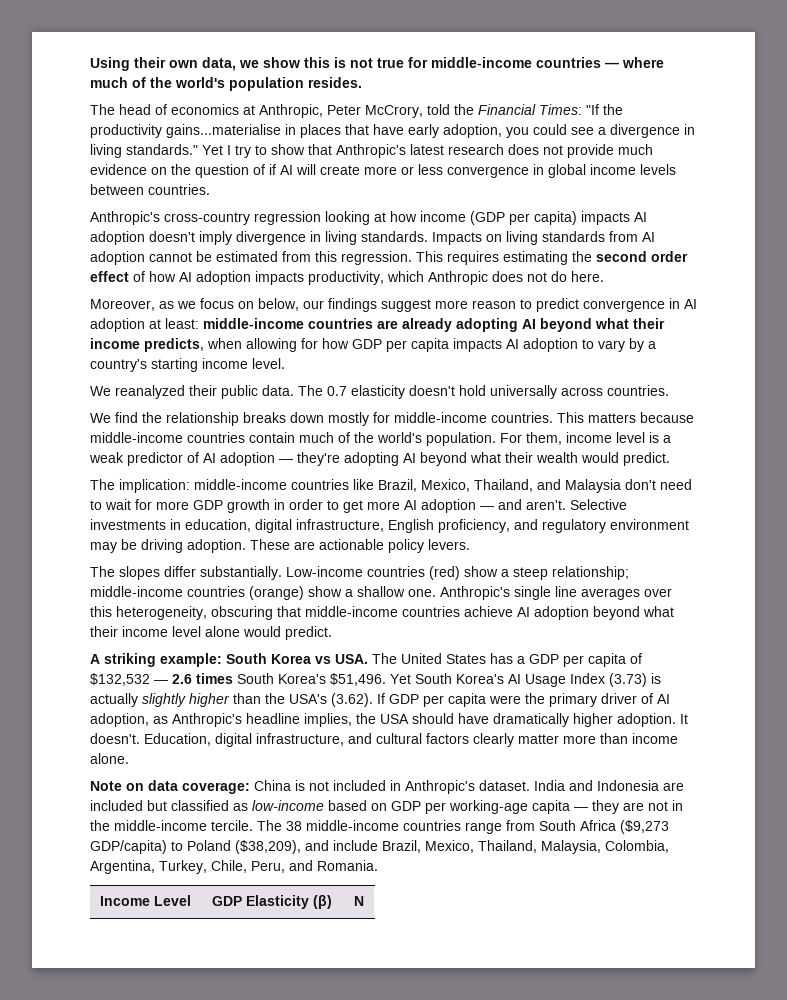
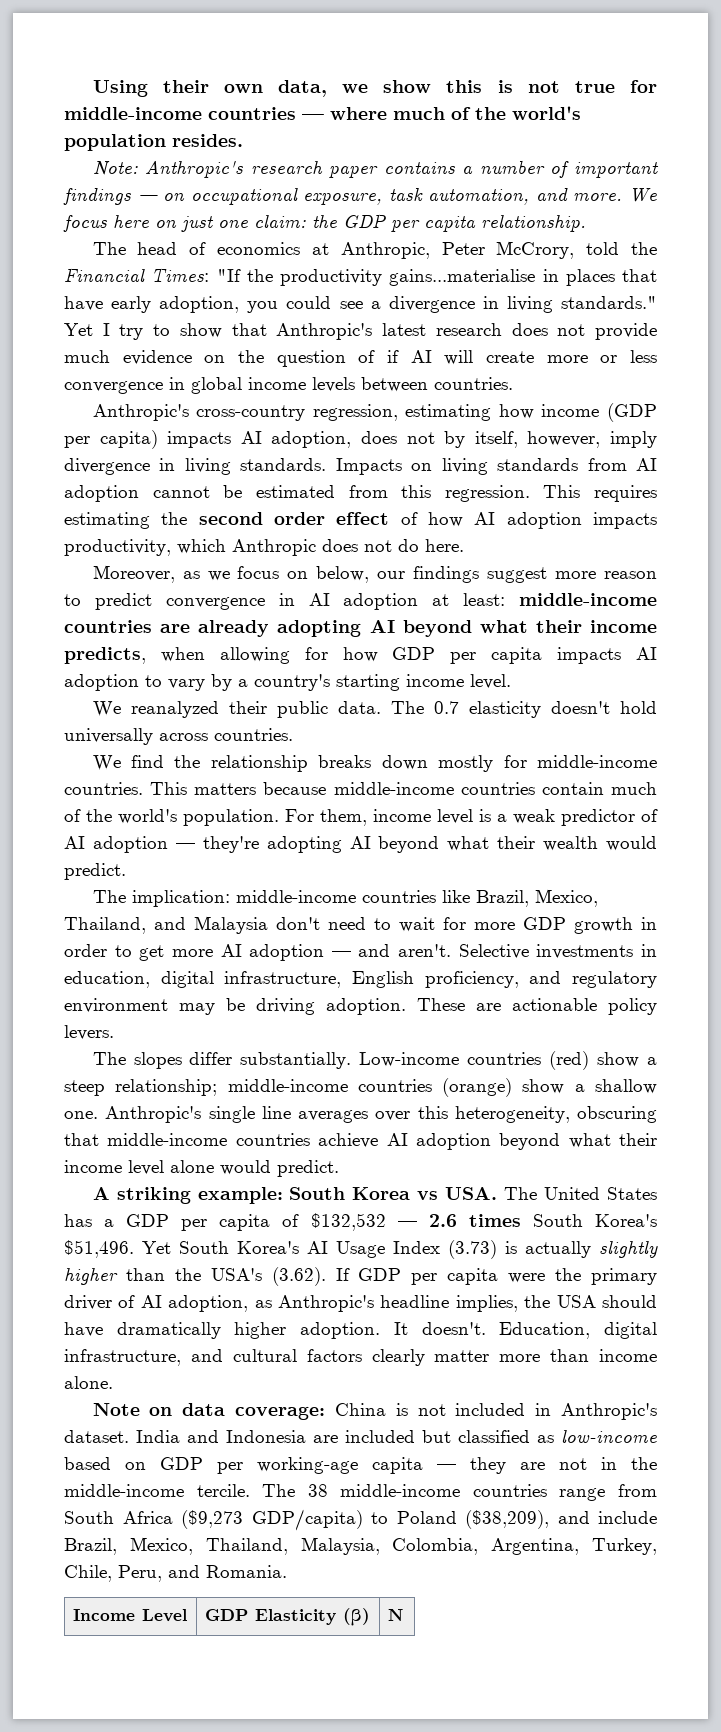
(362, 82) none -> [92,160,659,178] [63,188,657,205] [63,214,586,232] // Note: Anthropic's research paper contains a number of important findings — on occupational exposure, task automation, and more. We focus here on just one claim: the GDP per capita relationship.
[254,211,386,225] regression looking at -> [312,404,492,421] regression, estimating
[90,231,195,245] adoption doesn't -> [271,431,601,448] adoption, does not by itself, however,

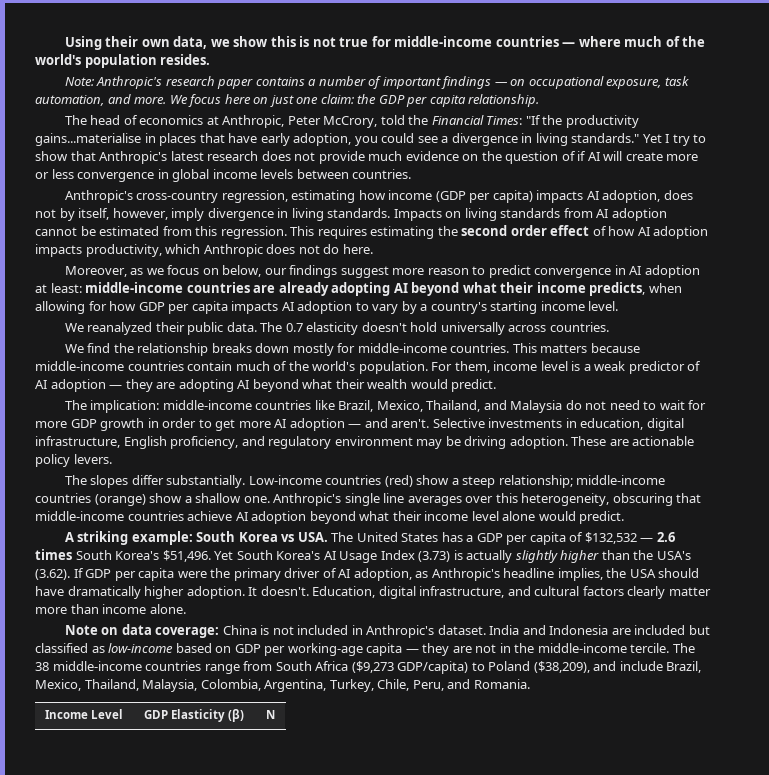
[202,836,259,853] they're -> [125,379,176,392] they are
[276,917,320,930] don't -> [565,400,607,410] do not

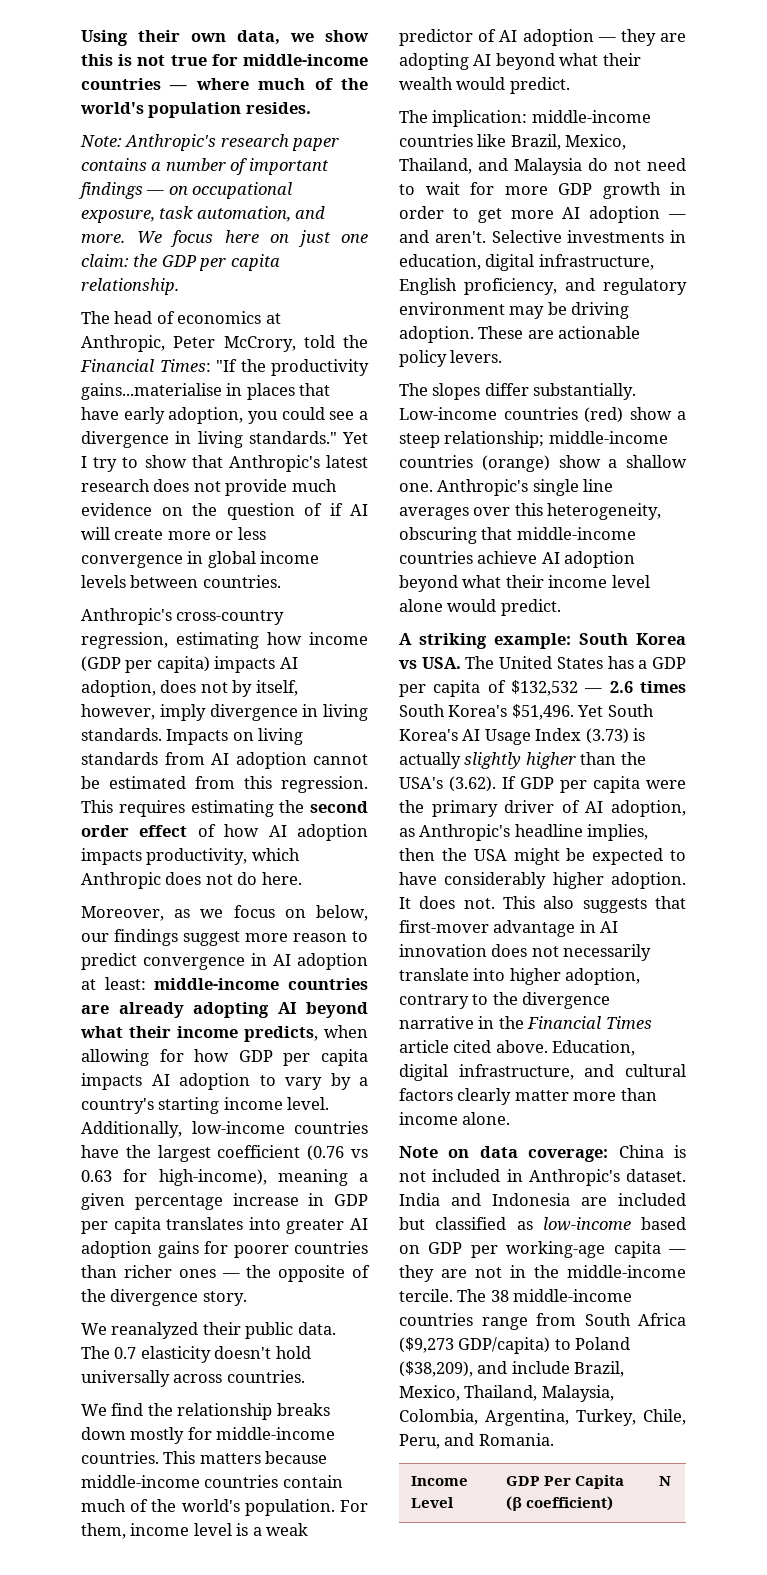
(619, 306) none -> [81,1121,368,1138] [81,1145,369,1162] [81,1169,368,1186] [81,1193,368,1210] [81,1217,368,1234] [81,1241,368,1258] [81,1265,370,1282] [81,1289,247,1306] Additionally, low-income countries have the largest coefficient (0.76 vs 0.63 for high-income), meaning a given percentage increase in GDP per capita translates into greater AI adoption gains for poorer countries than richer ones — the opposite of the divergence story.
(603, 574) none -> [399,848,435,861] then
[658,568,700,578] [35,586,309,599] should have dramatically higher adoption. It doesn't. -> [513,848,686,865] [399,872,686,889] [399,896,686,913] [399,920,619,937] [399,944,652,961] [399,968,641,985] [399,992,611,1009] [399,1016,652,1029] [399,1040,548,1053] might be expected to have considerably higher adoption. It does not. This also suggests that first-mover advantage in AI innovation does not necessarily translate into higher adoption, contrary to the divergence narrative in the Financial Times article cited above.
[170,709,244,722] Elasticity (β) -> [544,1475,625,1489] [506,1496,614,1511] Per Capita (β coefficient)

